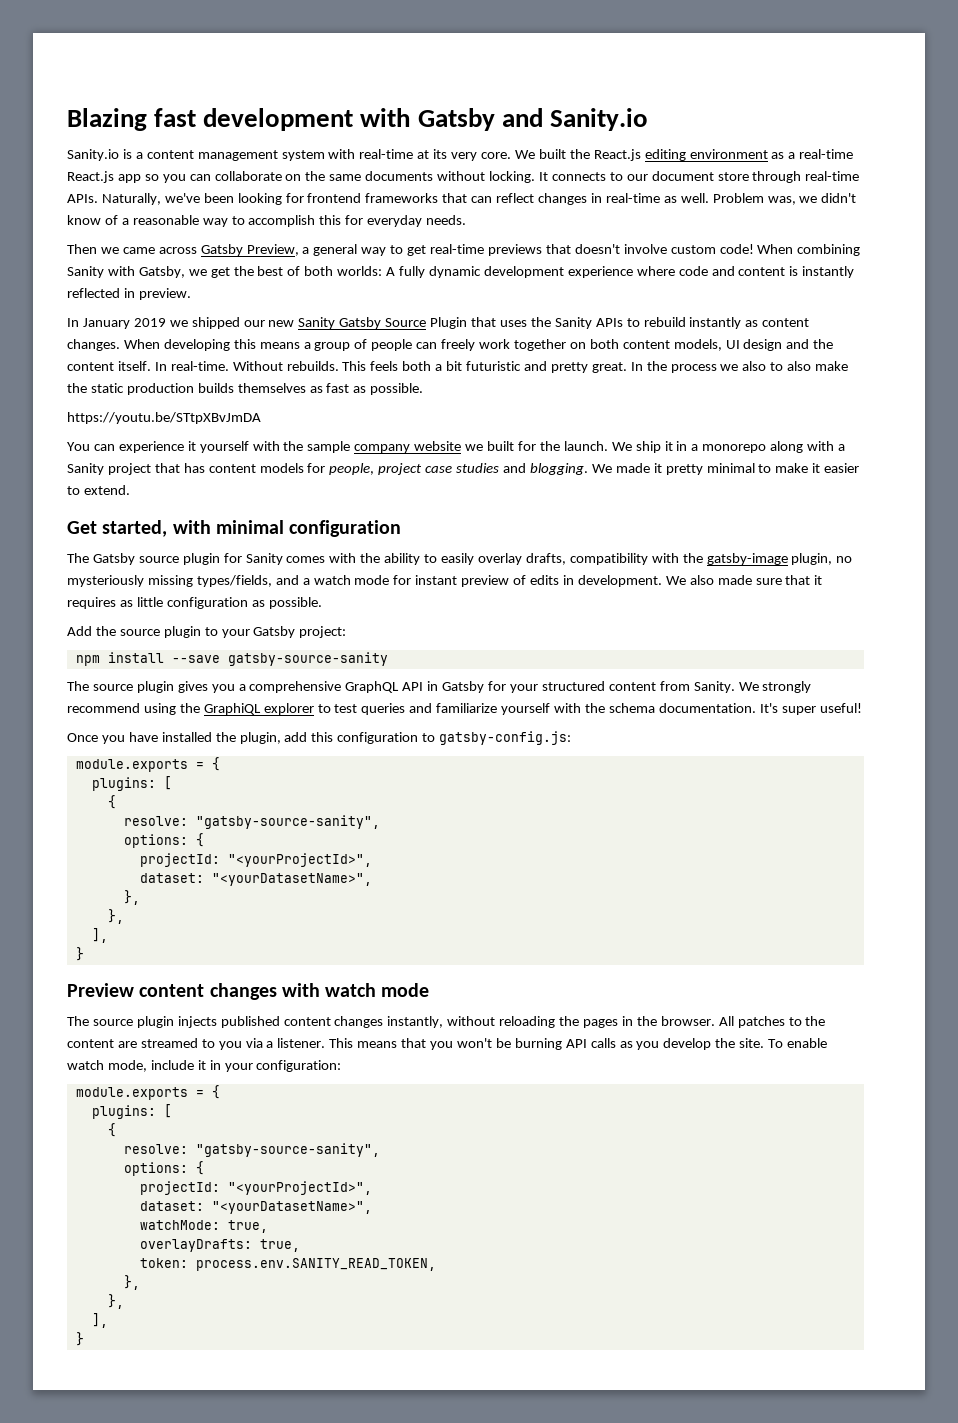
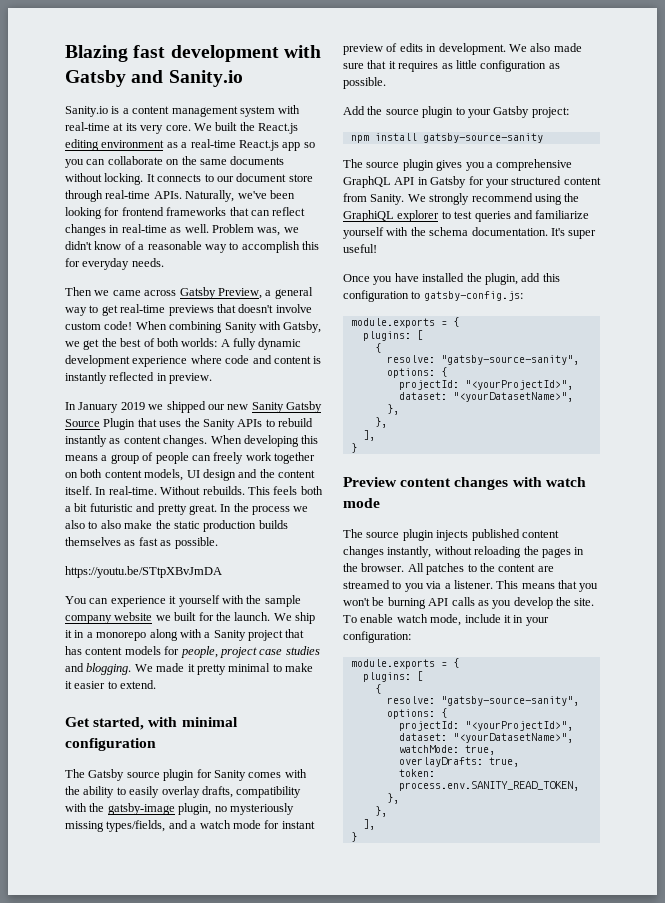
[171,655,220,663] --save -> (417, 137) none

